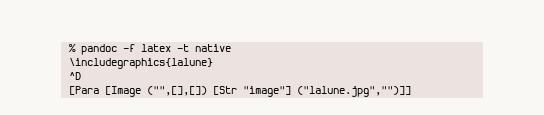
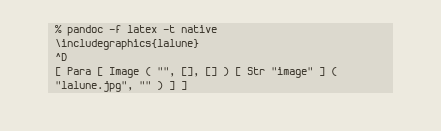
[68,86,411,97] [Para [Image ("",[],[]) [Str "image"] ("lalune.jpg","")]] -> [54,67,337,78] [54,81,187,92] [ Para [ Image ( "", [], [] ) [ Str "image" ] ( "lalune.jpg", "" ) ] ]

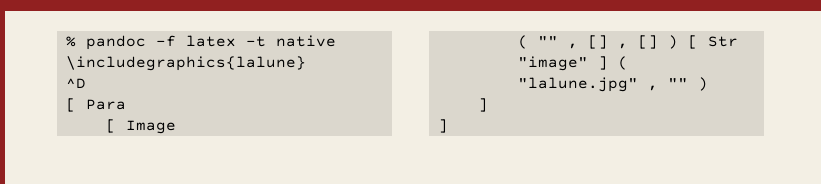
(91, 71) none -> (126, 104) //
[144,67,199,77] ( "", [], -> [517,35,628,49] // ( "" , [] ,
[54,81,133,92] "lalune.jpg", -> [517,77,658,92] "lalune.jpg" ,
[168,81,175,90] ] -> [477,98,488,112] // ] //

